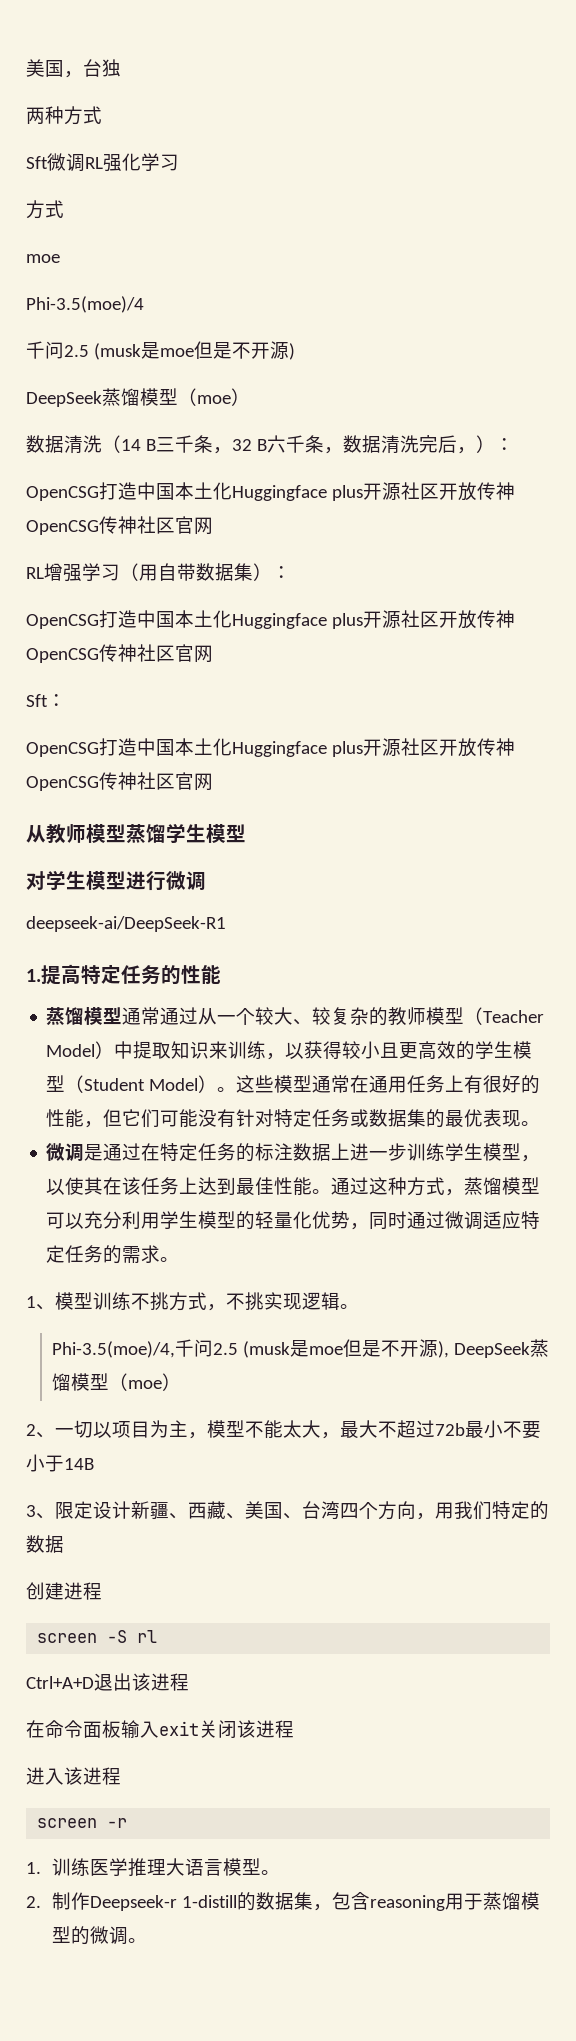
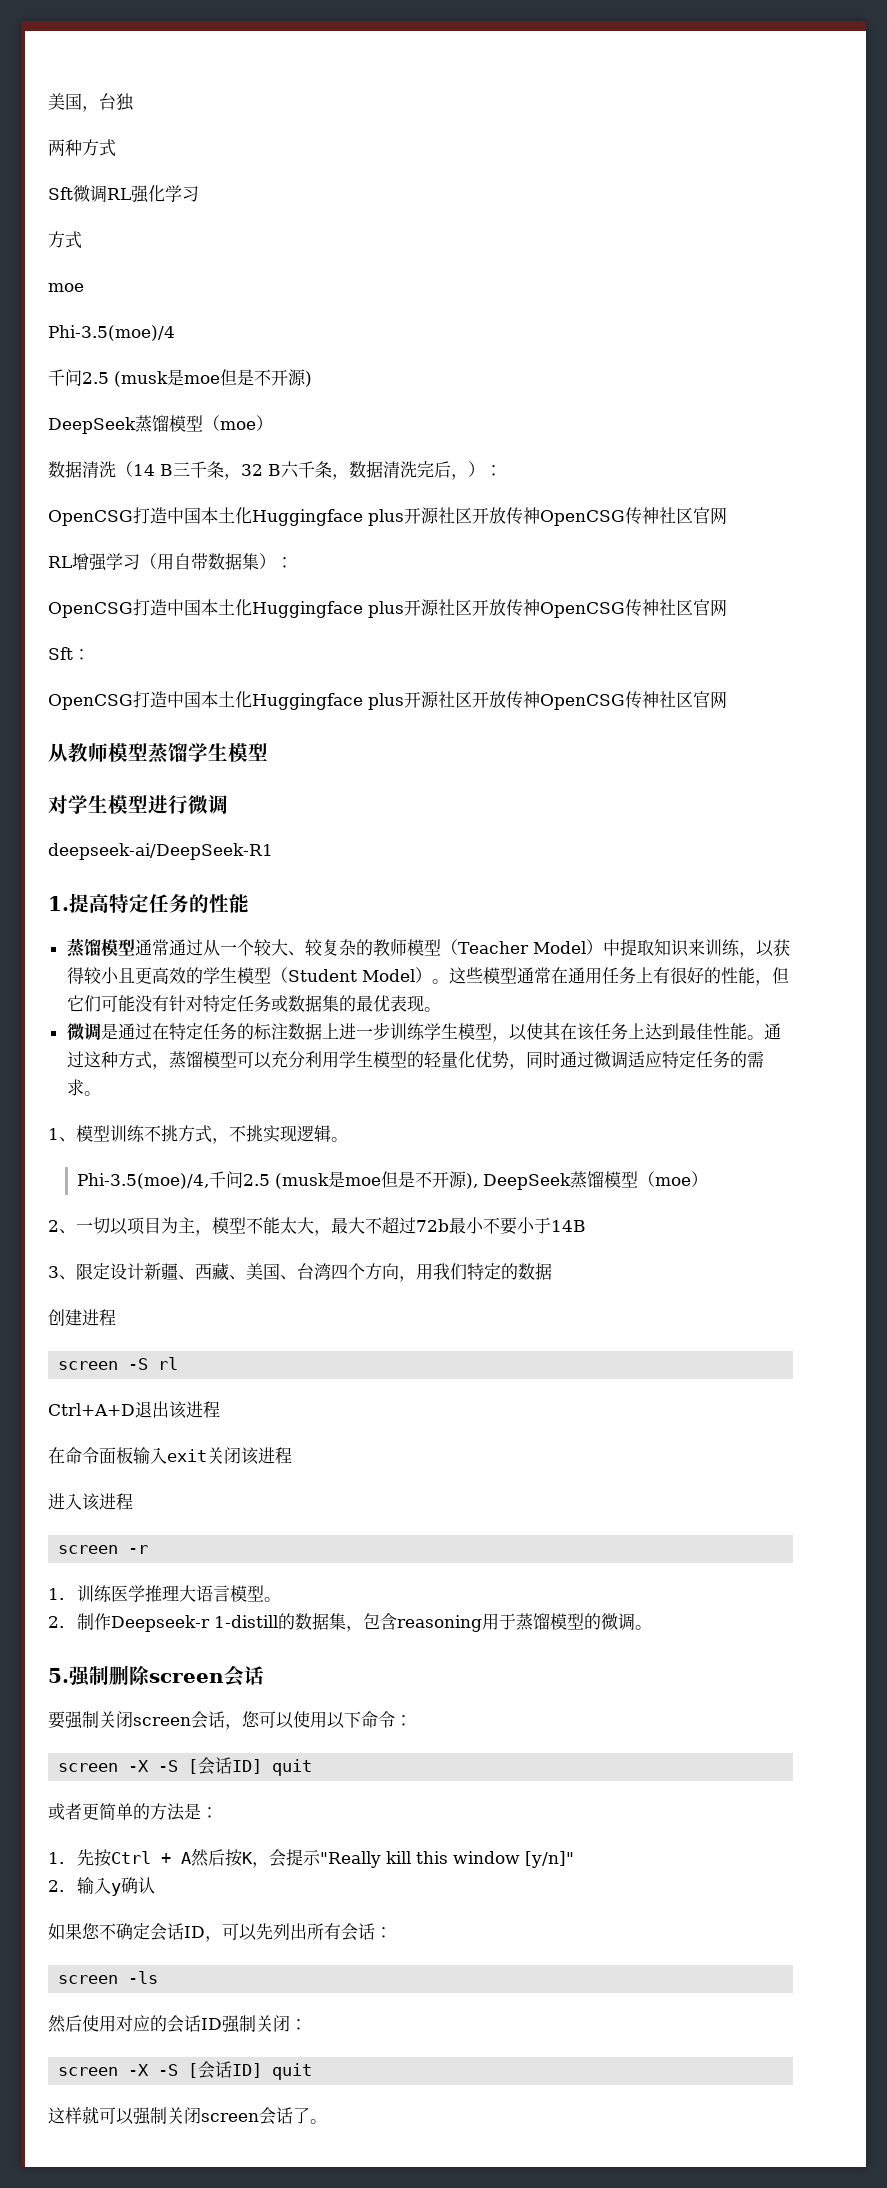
(148, 1940) none -> [48,1665,264,1687] [48,1711,412,1730] [58,1757,313,1776] [48,1803,218,1821] [48,1849,575,1868] [48,1877,156,1896] [48,1923,392,1942] [58,1971,159,1984] [48,2015,307,2033] [58,2061,313,2080] [48,2106,327,2125] // 5.强制删除screen会话 // 要强制关闭screen会话，您可以使用以下命令： // screen -X -S [会话ID] quit // 或者更简单的方法是： // 1.先按Ctrl + A然后按K，会提示"Really kill this window [y/n]" // 2.输入y确认 // 如果您不确定会话ID，可以先列出所有会话： // screen -ls // 然后使用对应的会话ID强制关闭： // screen -X -S [会话ID] quit // 这样就可以强制关闭screen会话了。

